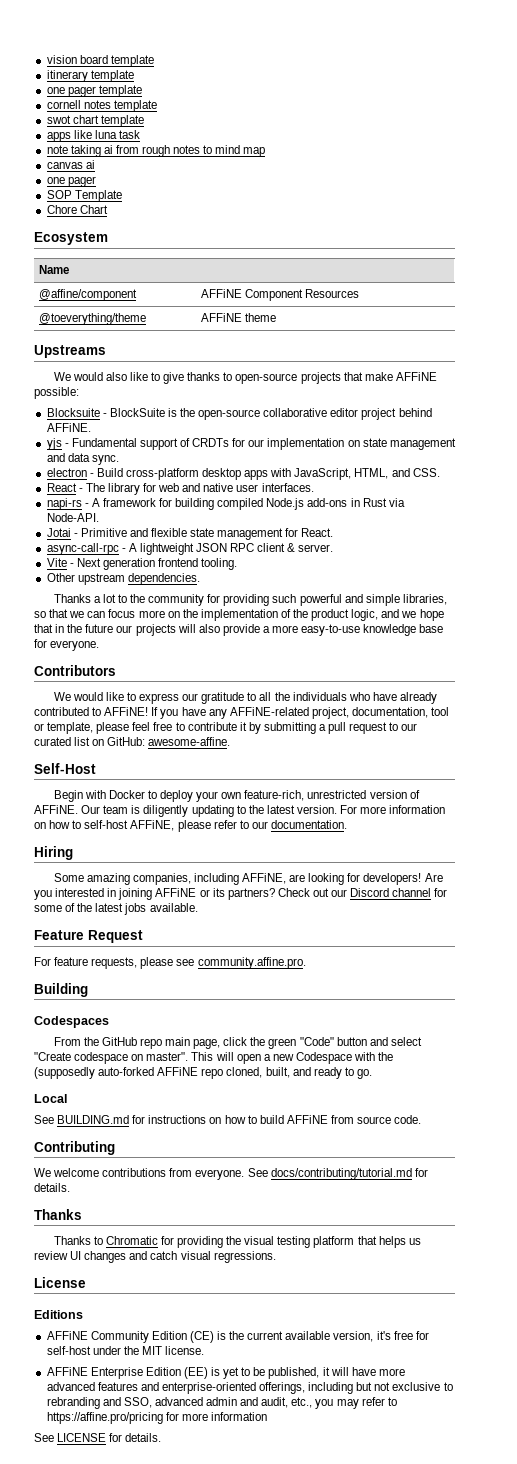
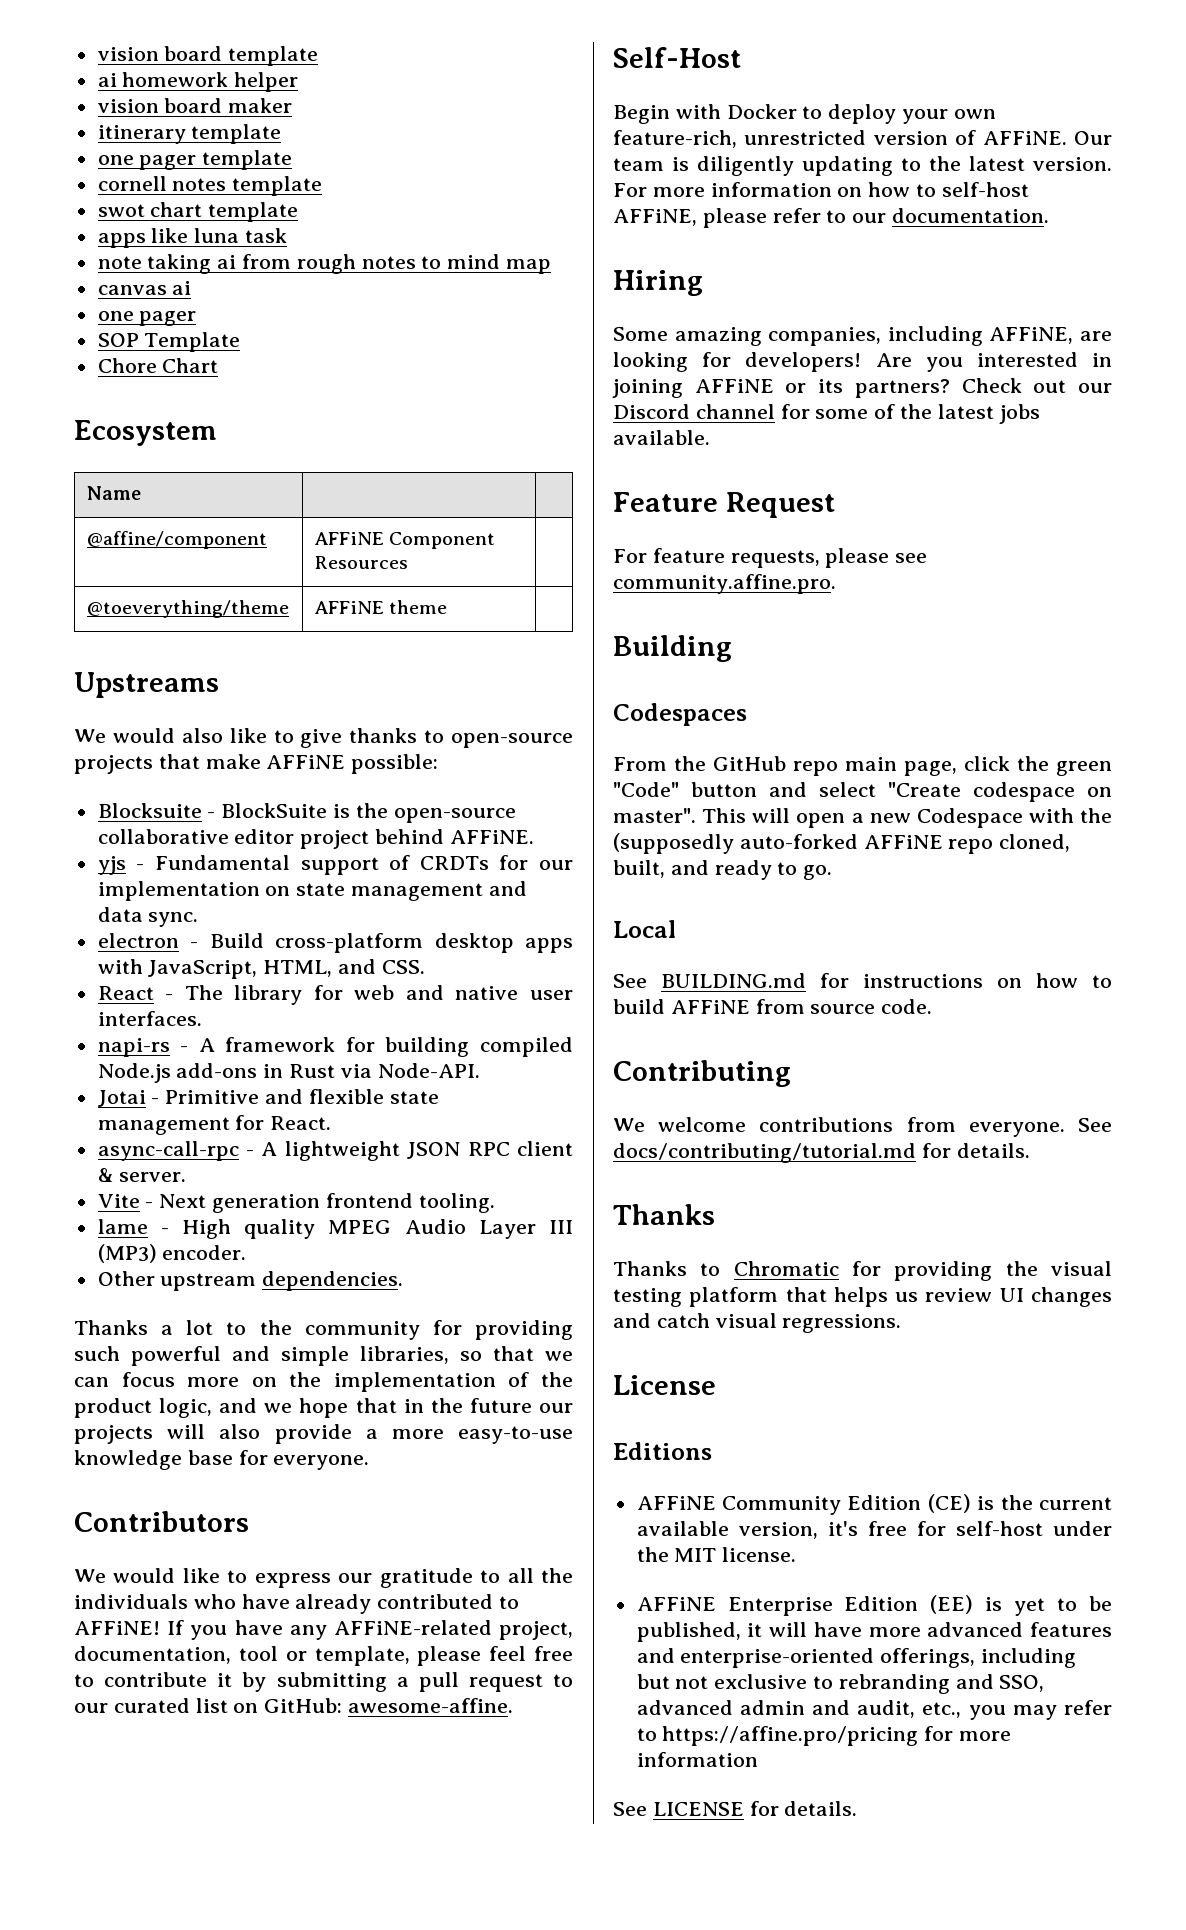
(154, 61) none -> [97,72,299,92] [97,98,293,113] // ai homework helper // vision board maker
(238, 564) none -> [97,1219,573,1239] [97,1244,247,1263] // lame - High quality MPEG Audio Layer III (MP3) encoder.

